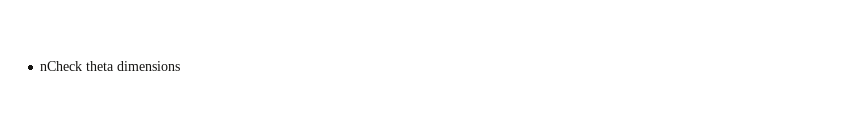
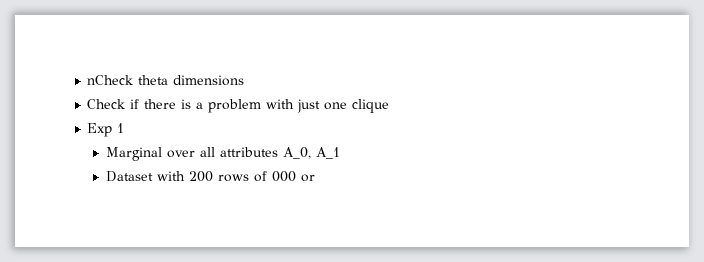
(181, 66) none -> [87,99,390,113] [87,123,125,137] [106,147,341,161] [106,171,316,182] // Check if there is a problem with just one clique // Exp 1 // Marginal over all attributes A_0, A_1 // Dataset with 200 rows of 000 or

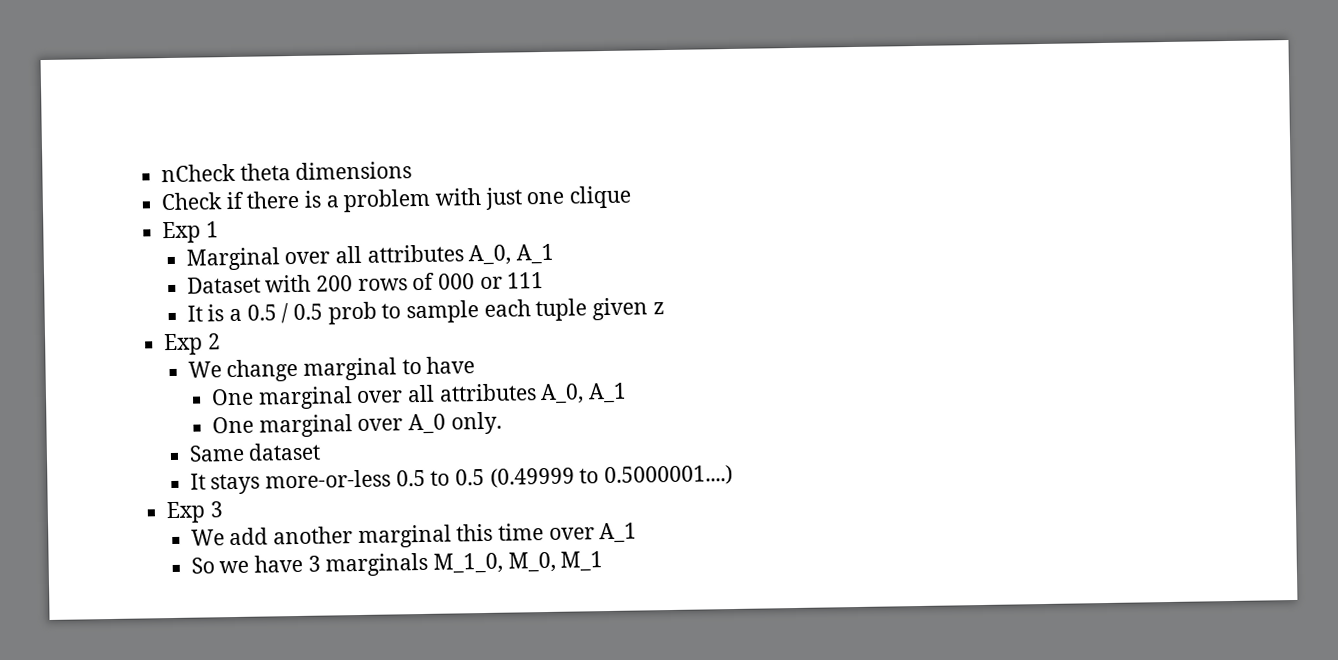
(316, 178) none -> [507,271,545,289] [186,297,665,325] [164,333,221,356] [187,356,476,383] [211,382,628,410] [212,411,502,438] [188,442,322,462] [189,465,733,495] [166,501,223,524] [190,522,638,549] [190,551,604,577] 111 // It is a 0.5 / 0.5 prob to sample each tuple given z // Exp 2 // We change marginal to have // One marginal over all attributes A_0, A_1 // One marginal over A_0 only. // Same dataset // It stays more-or-less 0.5 to 0.5 (0.49999 to 0.5000001....) // Exp 3 // We add another marginal this time over A_1 // So we have 3 marginals M_1_0, M_0, M_1

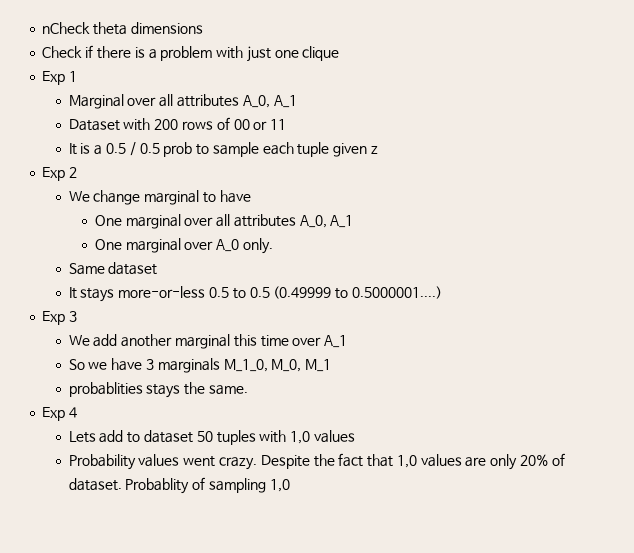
[437,271,545,290] 000 or 111 -> [233,119,287,130] 00 or 11
(604, 561) none -> [68,382,248,398] [42,407,78,421] [68,430,355,445] [68,453,565,470] [68,477,290,494] // probablities stays the same. // Exp 4 // Lets add to dataset 50 tuples with 1,0 values // Probability values went crazy. Despite the fact that 1,0 values are only 20% of dataset. Probablity of sampling 1,0

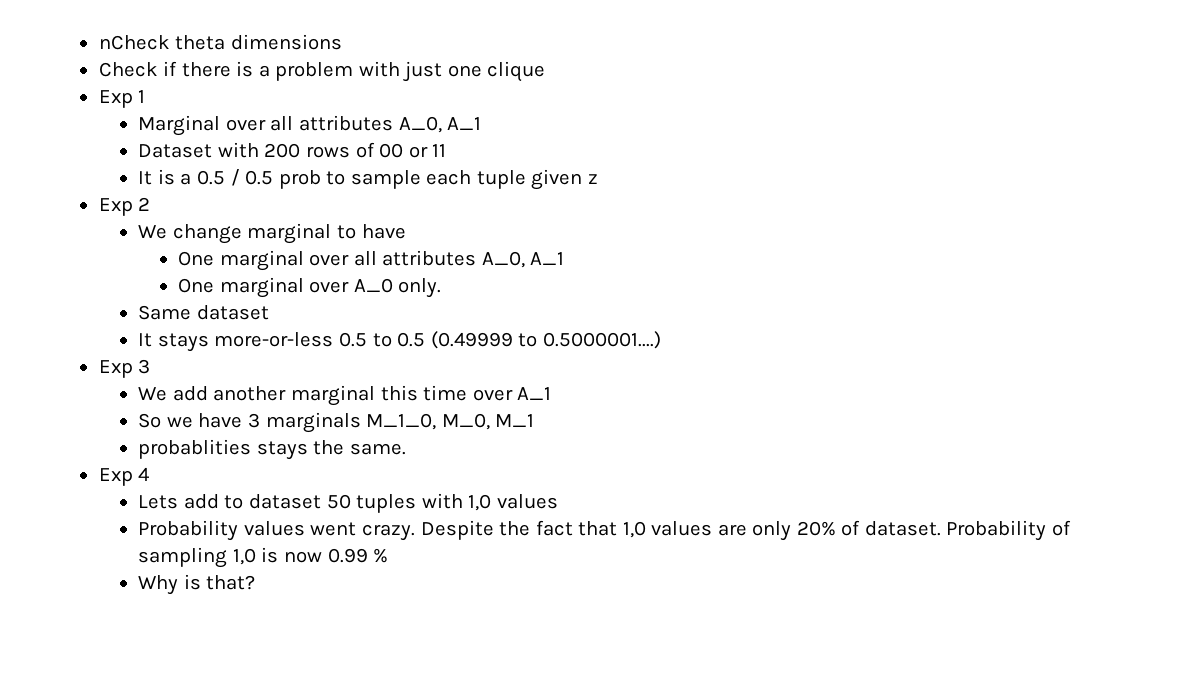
[125,478,190,494] Probablity -> [946,520,1047,541] Probability
(290, 485) none -> [261,547,389,563] [138,574,256,595] is now 0.99 % // Why is that?

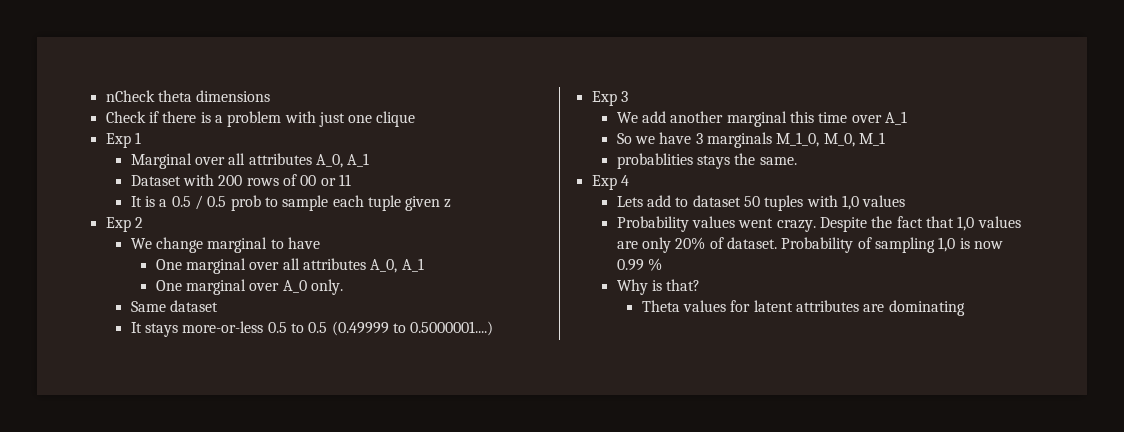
(256, 582) none -> [641,300,965,316] // Theta values for latent attributes are dominating

